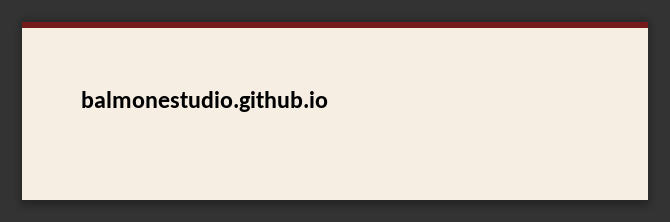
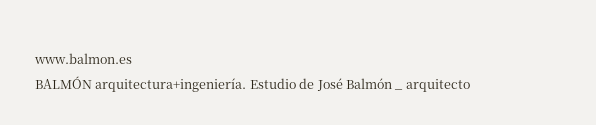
[81,91,328,112] balmonestudio.github.io -> [34,53,132,64] [35,76,392,92] [394,79,470,92] www.balmon.es // BALMÓN arquitectura+ingeniería. Estudio de José Balmón _ arquitecto

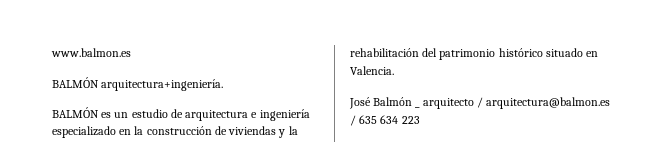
[249,78,392,91] [394,79,470,92] Estudio de José Balmón _ arquitecto -> [52,107,310,121] [52,126,298,138] [350,48,599,60] [350,66,394,75] [349,97,413,109] [415,97,611,109] [350,115,420,126] // BALMÓN es un estudio de arquitectura e ingeniería especializado en la construcción de viviendas y la rehabilitación del patrimonio histórico situado en Valencia. // José Balmón _ arquitecto / arquitectura@balmon.es / 635 634 223

